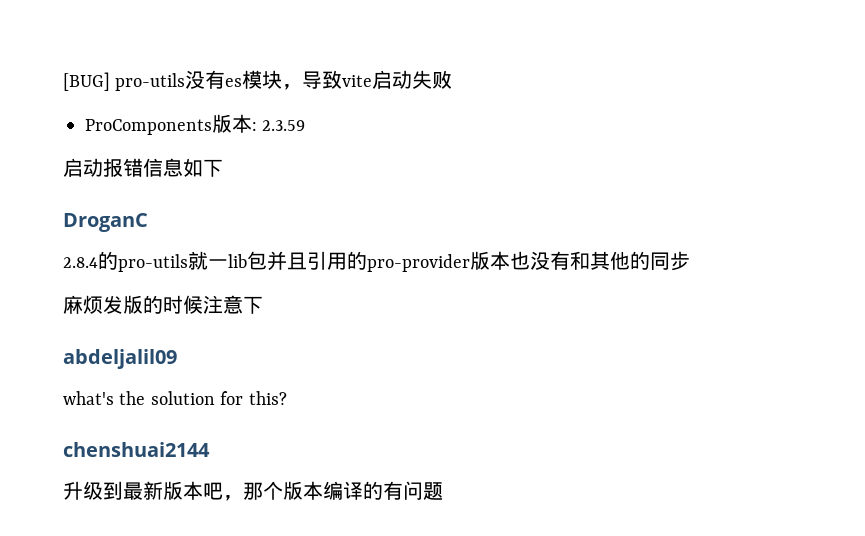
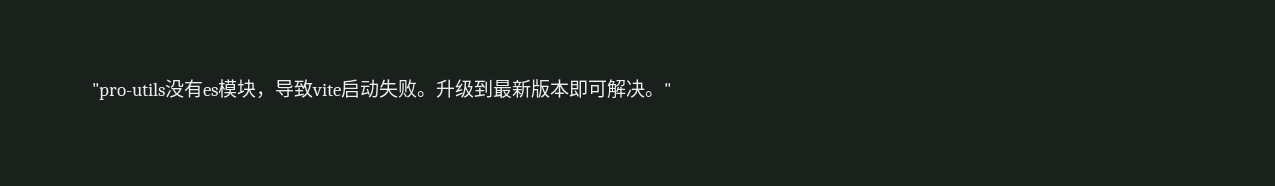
[63,72,186,91] [BUG] pro-utils -> [92,82,165,100] "pro-utils
[85,114,306,135] [63,158,223,177] [63,213,148,232] [63,251,690,272] [63,295,263,314] [63,349,177,369] [63,391,287,405] [63,442,210,457] [63,481,443,501] // ProComponents版本: 2.3.59 // 启动报错信息如下 // DroganC // 2.8.4的pro-utils就一lib包并且引用的pro-provider版本也没有和其他的同步 // 麻烦发版的时候注意下 // abdeljalil09 // what's the solution for this? // chenshuai2144 // 升级到最新版本吧，那个版本编译的有问题 -> [417,79,671,99] 。升级到最新版本即可解决。"

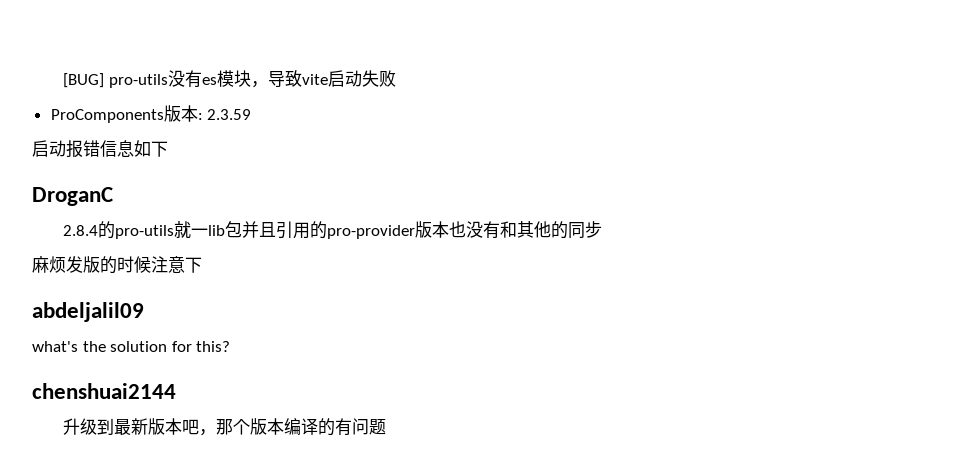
[92,82,165,100] "pro-utils -> [63,73,168,88] [BUG] pro-utils
[417,79,671,99] 。升级到最新版本即可解决。" -> [50,105,252,123] [32,140,168,158] [32,187,113,206] [63,221,603,239] [32,256,202,274] [32,302,144,322] [32,341,231,352] [32,383,176,399] [63,418,387,436] // ProComponents版本: 2.3.59 // 启动报错信息如下 // DroganC // 2.8.4的pro-utils就一lib包并且引用的pro-provider版本也没有和其他的同步 // 麻烦发版的时候注意下 // abdeljalil09 // what's the solution for this? // chenshuai2144 // 升级到最新版本吧，那个版本编译的有问题

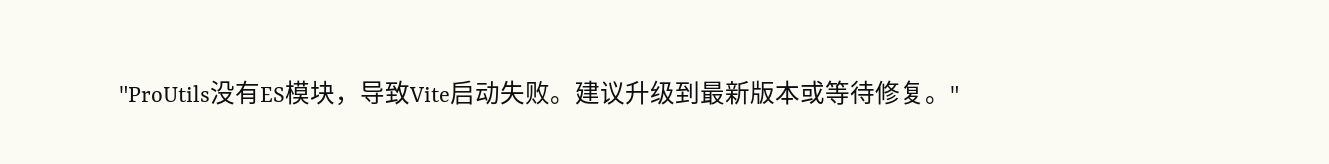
[63,70,217,88] [BUG] pro-utils没有es -> [119,80,285,105] "ProUtils没有ES
[301,74,328,85] vite -> [409,87,450,102] Vite
[50,105,252,123] [32,140,168,158] [32,187,113,206] [63,221,603,239] [32,256,202,274] [32,302,144,322] [32,341,231,352] [32,383,176,399] [63,418,387,436] // ProComponents版本: 2.3.59 // 启动报错信息如下 // DroganC // 2.8.4的pro-utils就一lib包并且引用的pro-provider版本也没有和其他的同步 // 麻烦发版的时候注意下 // abdeljalil09 // what's the solution for this? // chenshuai2144 // 升级到最新版本吧，那个版本编译的有问题 -> [550,80,959,105] 。建议升级到最新版本或等待修复。"

